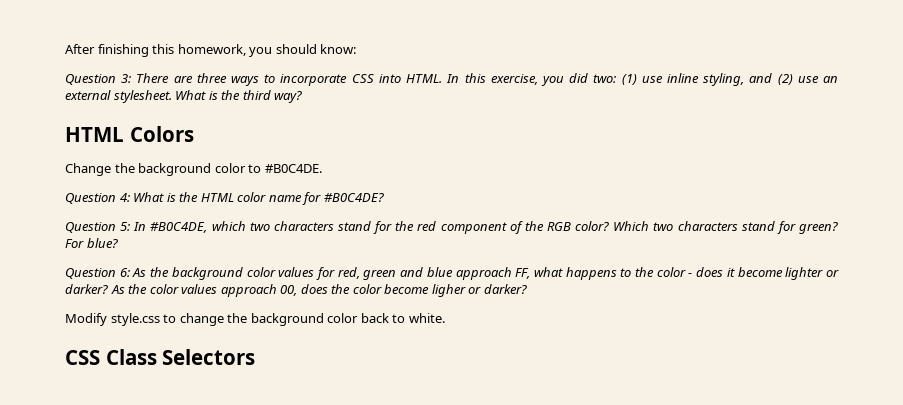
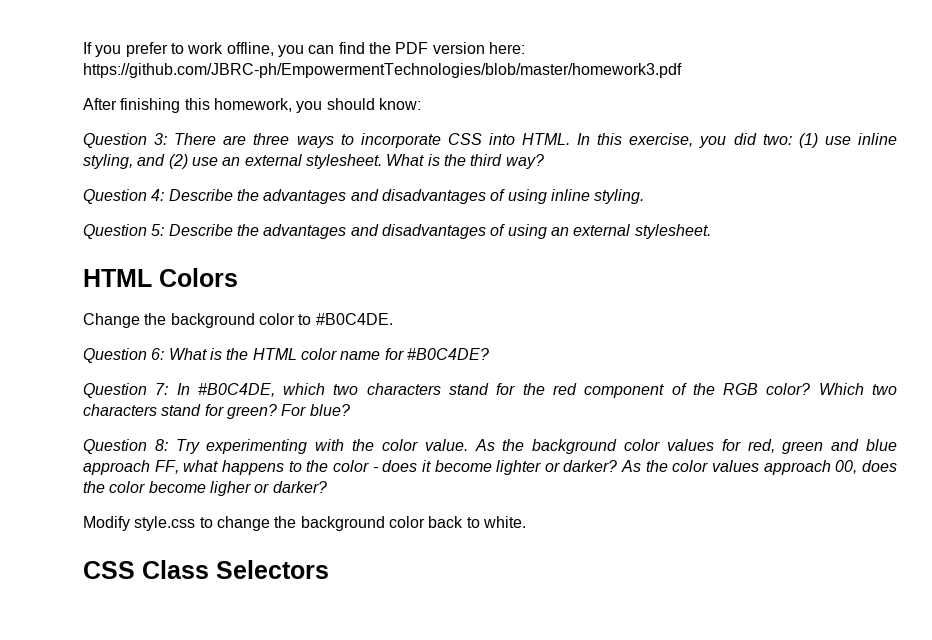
(65, 49) none -> [83,42,525,57] [83,63,682,78] If you prefer to work offline, you can find the PDF version here: https://github.com/JBRC-ph/EmpowermentTechnologies/blob/master/homework3.pdf //
(303, 97) none -> [83,189,645,204] [83,224,711,239] // Question 4: Describe the advantages and disadvantages of using inline styling. // Question 5: Describe the advantages and disadvantages of using an external stylesheet.
[119,193,130,202] 4: -> [151,348,165,360] 6:
[120,222,131,231] 5: -> [155,383,169,395] 7:
[119,268,130,277] 6: -> [154,439,468,454] 8: Try experimenting with the color value.

